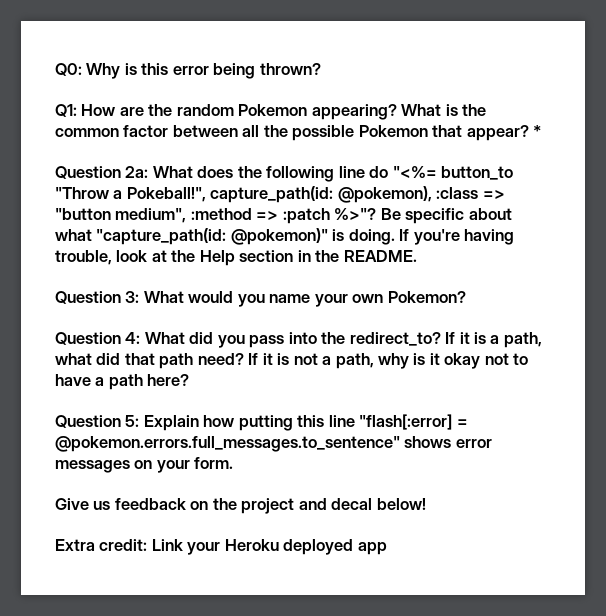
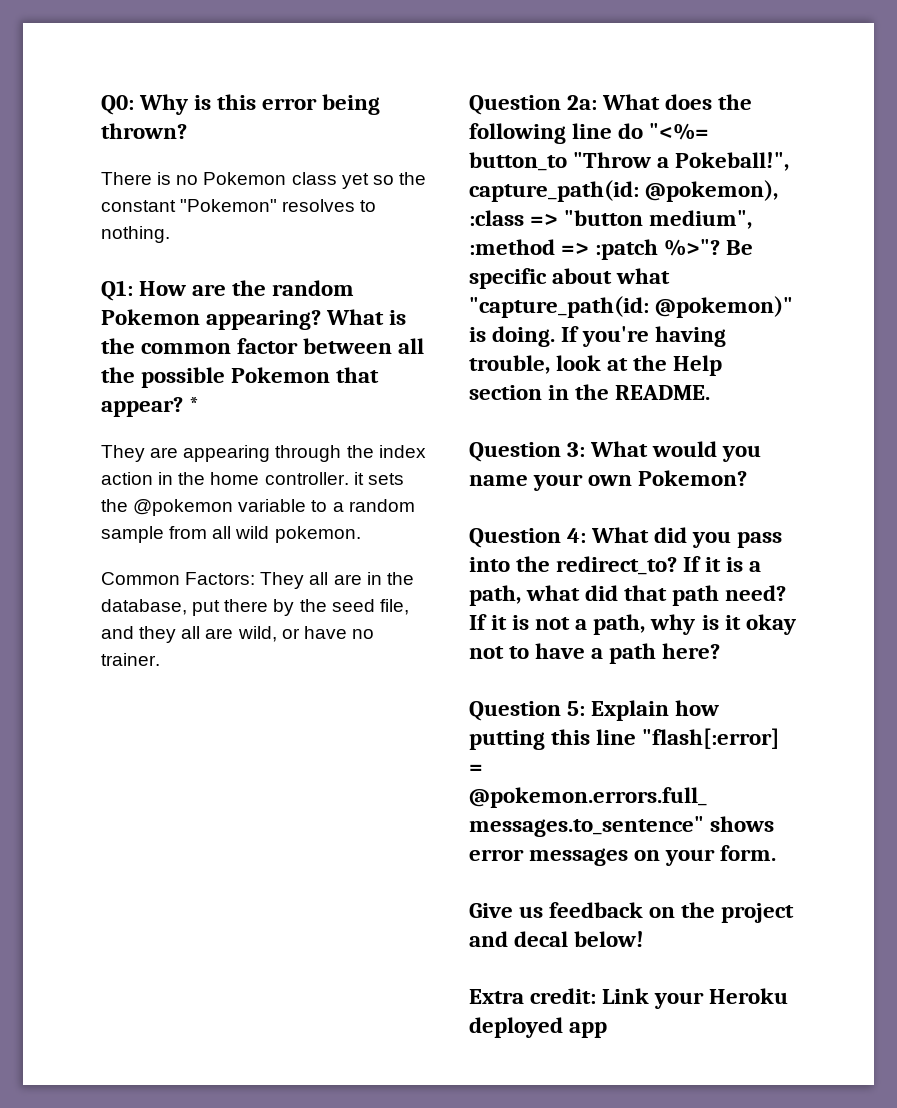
(321, 69) none -> [101,172,426,189] [101,199,377,212] [101,226,170,243] // There is no Pokemon class yet so the constant "Pokemon" resolves to nothing.
(542, 131) none -> [101,445,426,462] [101,472,404,485] [101,499,415,516] [101,526,361,543] [101,572,414,589] [101,599,409,616] [101,626,374,643] [101,653,160,666] // They are appearing through the index action in the home controller. it sets the @pokemon variable to a random sample from all wild pokemon. // Common Factors: They all are in the database, put there by the seed file, and they all are wild, or have no trainer.

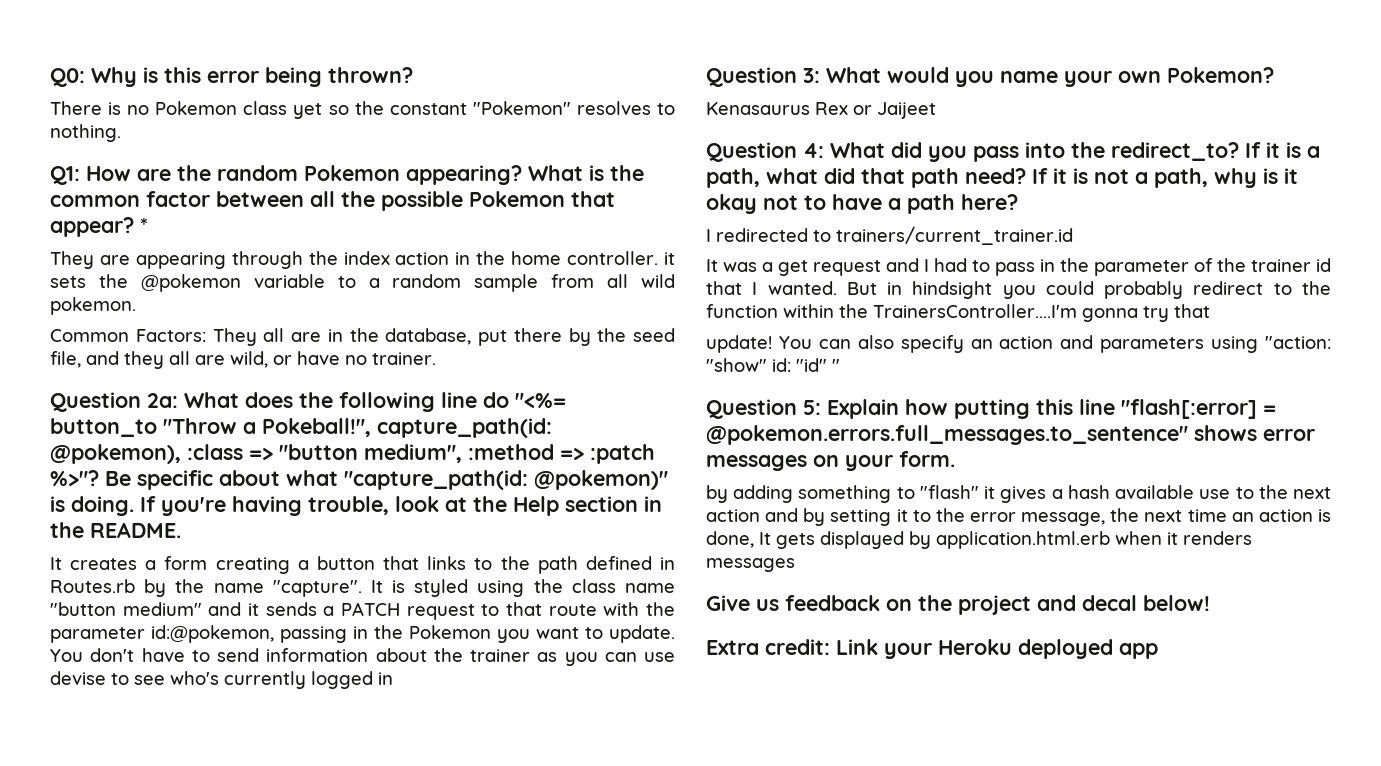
(711, 392) none -> [50,556,675,574] [50,579,675,597] [50,602,675,620] [50,625,675,643] [50,648,675,666] [50,671,393,689] // It creates a form creating a button that links to the path defined in Routes.rb by the name "capture". It is styled using the class name "button medium" and it sends a PATCH request to that route with the parameter id:@pokemon, passing in the Pokemon you want to update. You don't have to send information about the trainer as you can use devise to see who's currently logged in
(748, 478) none -> [706,102,936,119] // Kenasaurus Rex or Jaijeet
(721, 651) none -> [706,226,1073,245] [706,258,1331,276] [706,281,1331,299] [706,304,1210,322] [706,335,1331,353] [706,358,840,372] // I redirected to trainers/current_trainer.id // It was a get request and I had to pass in the parameter of the trainer id that I wanted. But in hindsight you could probably redirect to the function within the TrainersController....I'm gonna try that // update! You can also specify an action and parameters using "action: "show" id: "id" "
(777, 853) none -> [706,485,1331,503] [706,508,1331,526] [706,531,1252,549] [706,558,795,572] // by adding something to "flash" it gives a hash available use to the next action and by setting it to the error message, the next time an action is done, It gets displayed by application.html.erb when it renders messages

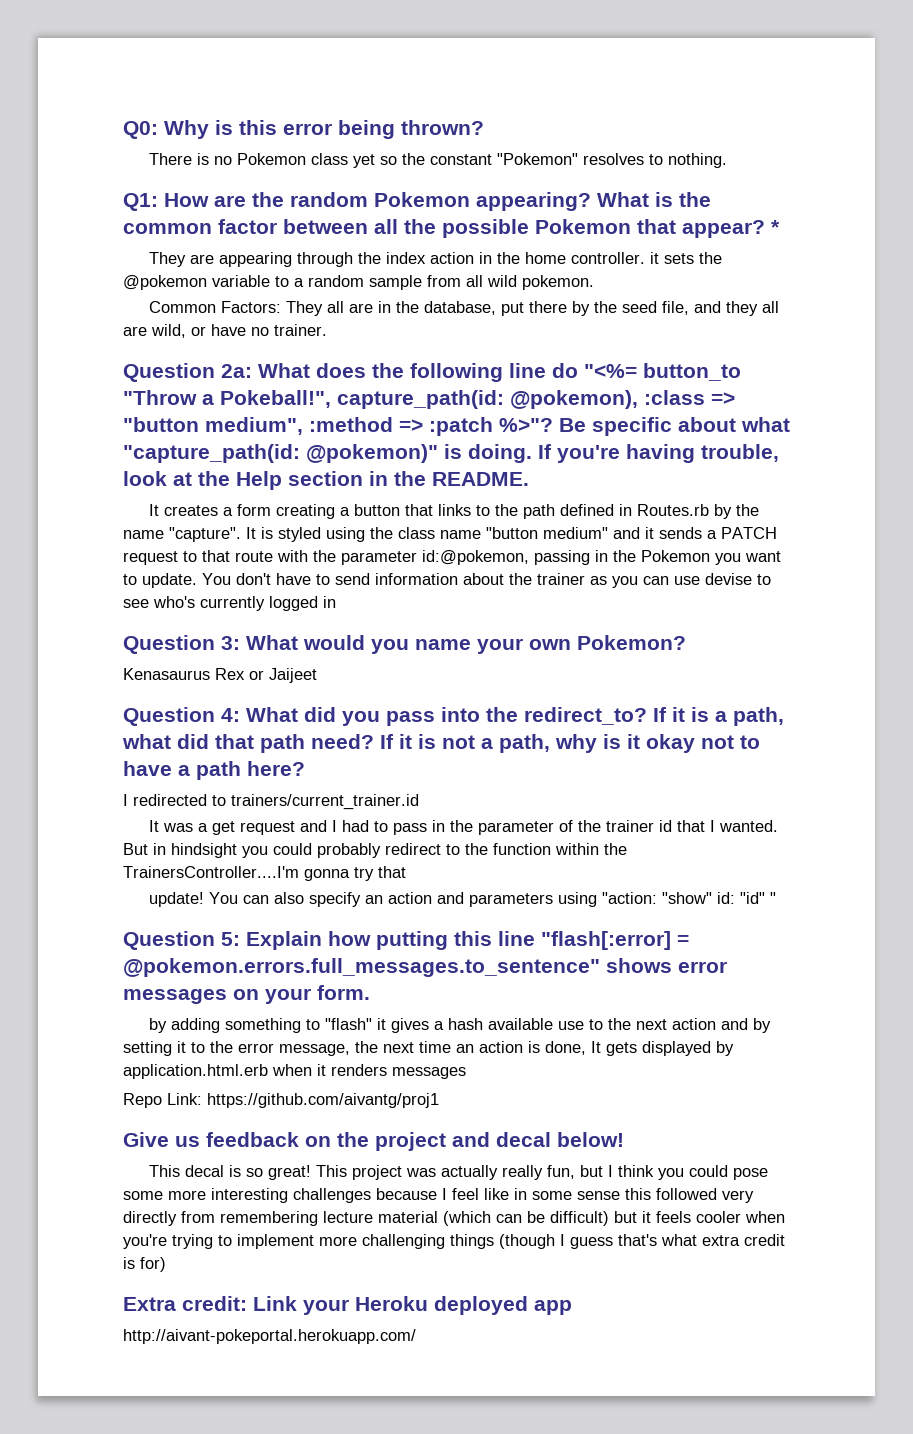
(795, 565) none -> [123,1093,439,1108] // Repo Link: https://github.com/aivantg/proj1
(1210, 603) none -> [148,1165,768,1180] [123,1188,754,1203] [123,1211,785,1226] [123,1234,785,1249] [123,1257,166,1272] // This decal is so great! This project was actually really fun, but I think you could pose some more interesting challenges because I feel like in some sense this followed very directly from remembering lecture material (which can be difficult) but it feels cooler when you're trying to implement more challenging things (though I guess that's what extra credit is for)
(1158, 651) none -> [123,1329,416,1344] // http://aivant-pokeportal.herokuapp.com/

